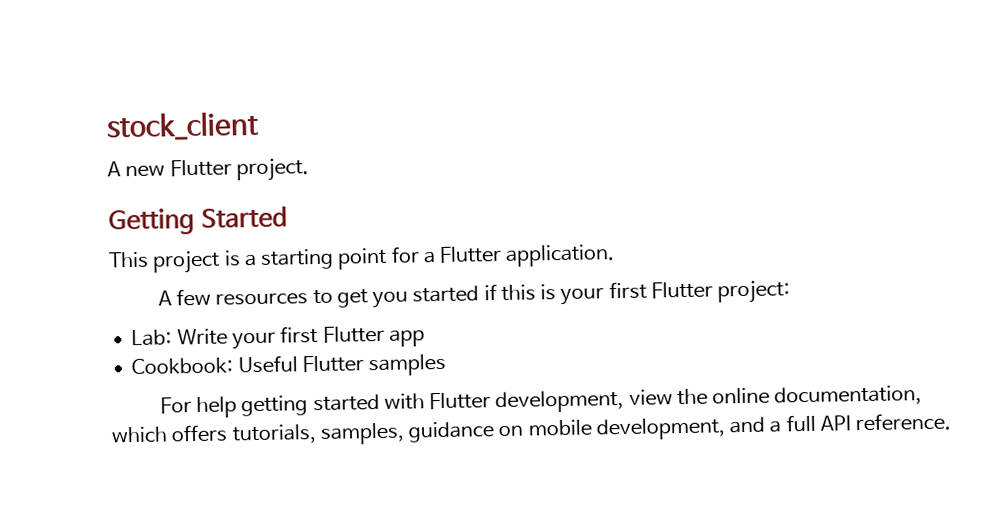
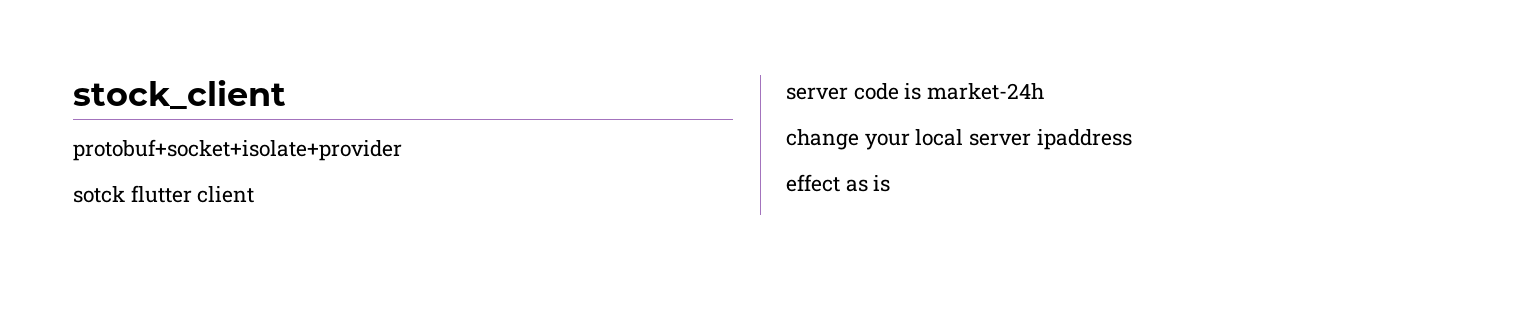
[107,158,309,182] [108,206,288,236] [108,244,616,274] [157,280,791,309] [131,325,425,350] [131,353,447,377] [159,385,923,418] [111,412,952,445] A new Flutter project. // Getting Started // This project is a starting point for a Flutter application. // A few resources to get you started if this is your first Flutter project: // Lab: Write your first Flutter app // Cookbook: Useful Flutter samples // For help getting started with Flutter development, view the online documentation, which offers tutorials, samples, guidance on mobile development, and a full API reference. -> [73,139,402,161] [73,185,255,203] [786,83,1045,100] [786,129,1132,150] [786,174,891,192] protobuf+socket+isolate+provider // sotck flutter client // server code is market-24h // change your local server ipaddress // effect as is

